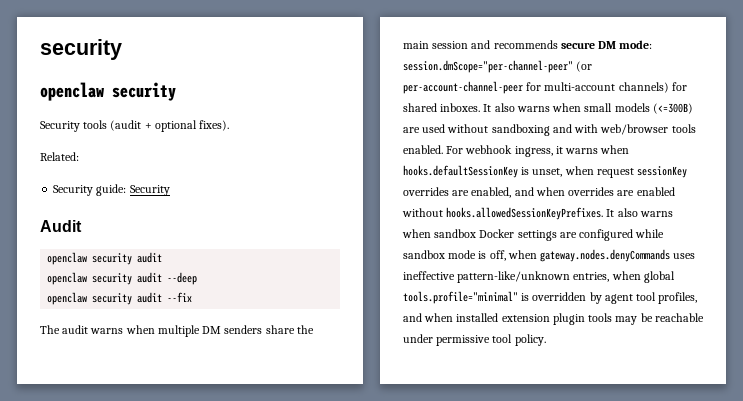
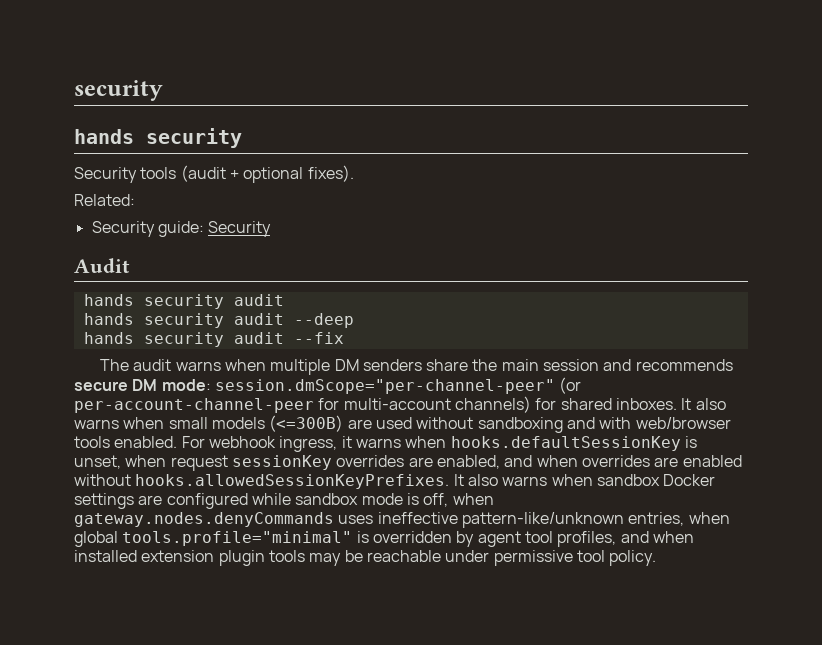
[40,39,122,60] [40,82,104,101] security // openclaw -> [74,80,163,101] [74,129,134,144] security // hands
[47,252,88,265] openclaw -> [83,294,134,306] hands
[47,272,88,285] openclaw -> [83,313,134,325] hands
[47,292,88,305] openclaw -> [83,332,134,344] hands

